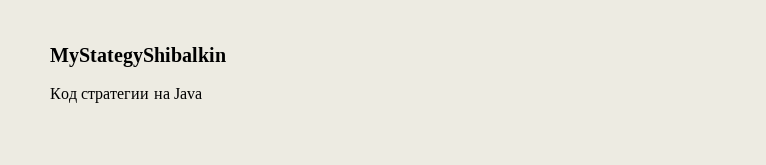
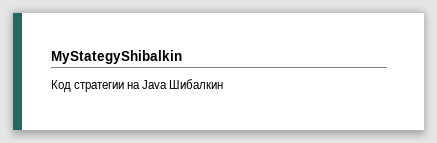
(202, 93) none -> [169,79,224,89] Шибалкин

